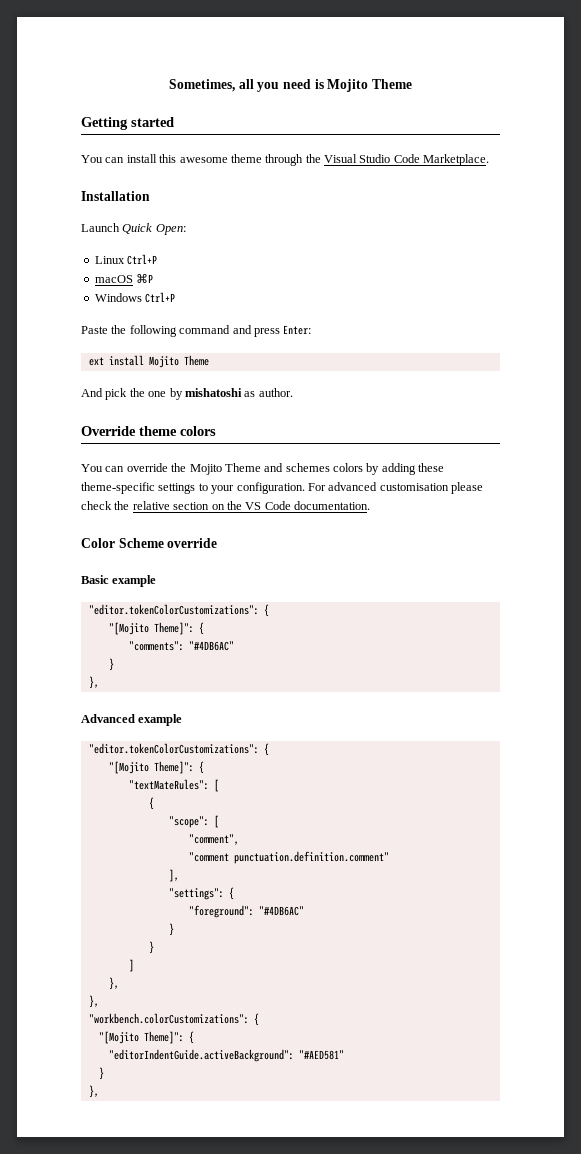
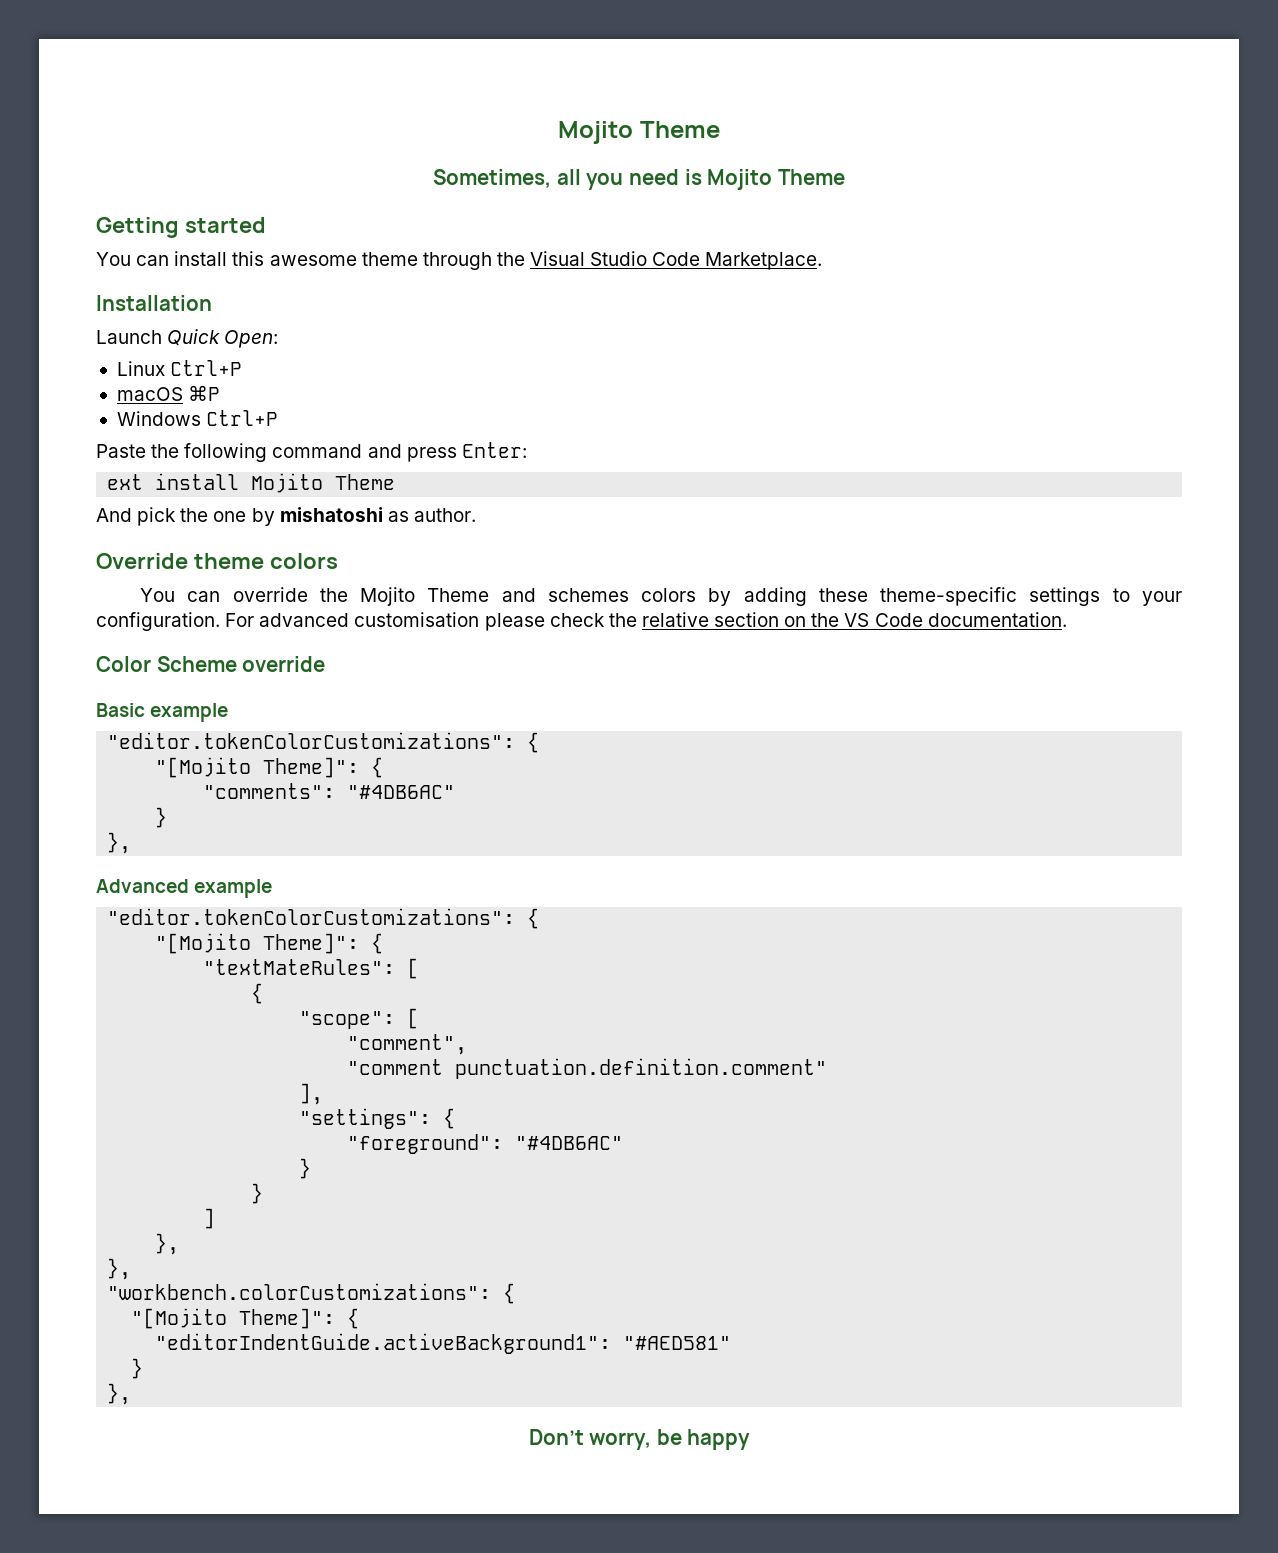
(169, 85) none -> [558,121,720,144] Mojito Theme //
[108,1049,294,1062] "editorIndentGuide.activeBackground": -> [155,1333,612,1354] "editorIndentGuide.activeBackground1":
(99, 1091) none -> [528,1429,751,1450] // Don’t worry, be happy

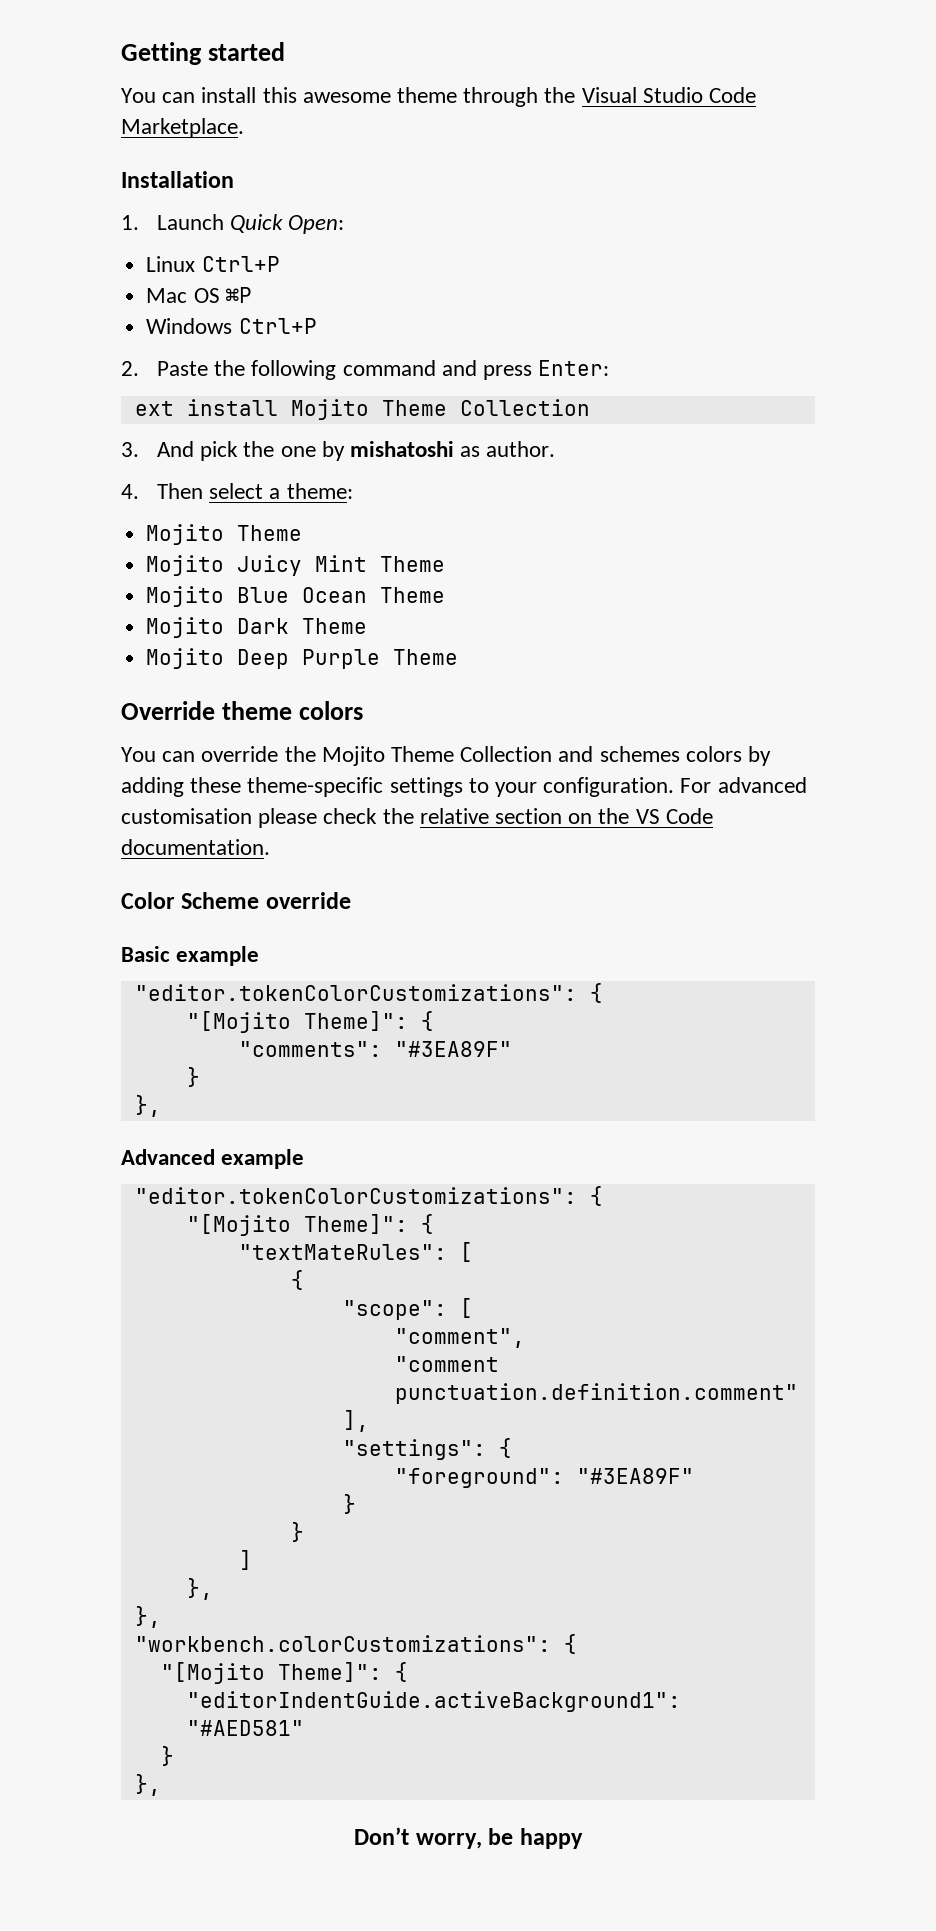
[558,121,720,144] [433,169,845,190] Mojito Theme // Sometimes, all you need is Mojito Theme // -> (121, 53) none
(212, 303) none -> [121,215,139,230] 1.
[116,387,183,401] macOS -> [146,288,220,303] Mac OS
(279, 418) none -> [121,361,139,376] 2.
(396, 482) // -> [459,399,590,416] [121,442,139,457] Collection // 3.
(476, 515) none -> [121,483,353,499] [146,524,303,545] [146,555,446,576] [146,586,446,607] [146,617,368,638] [146,648,459,669] // 4. Then select a theme: // Mojito Theme // Mojito Juicy Mint Theme // Mojito Blue Ocean Theme // Mojito Dark Theme // Mojito Deep Purple Theme
(490, 595) none -> [460,746,553,762] Collection
[347,785,456,799] "#4DB6AC" -> [394,1041,512,1057] "#3EA89F"
[515,1136,624,1150] "#4DB6AC" -> [576,1468,694,1484] "#3EA89F"

